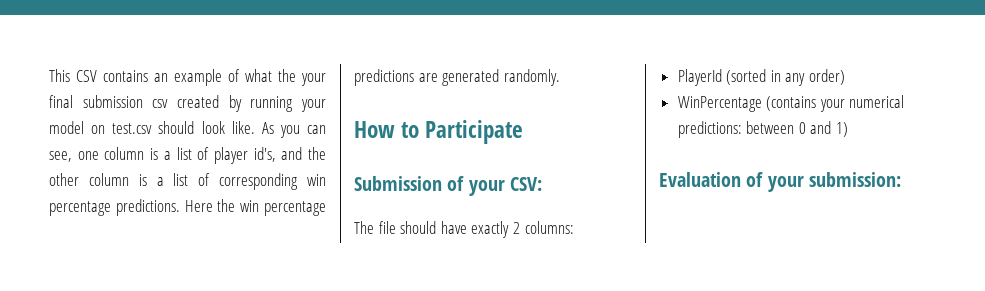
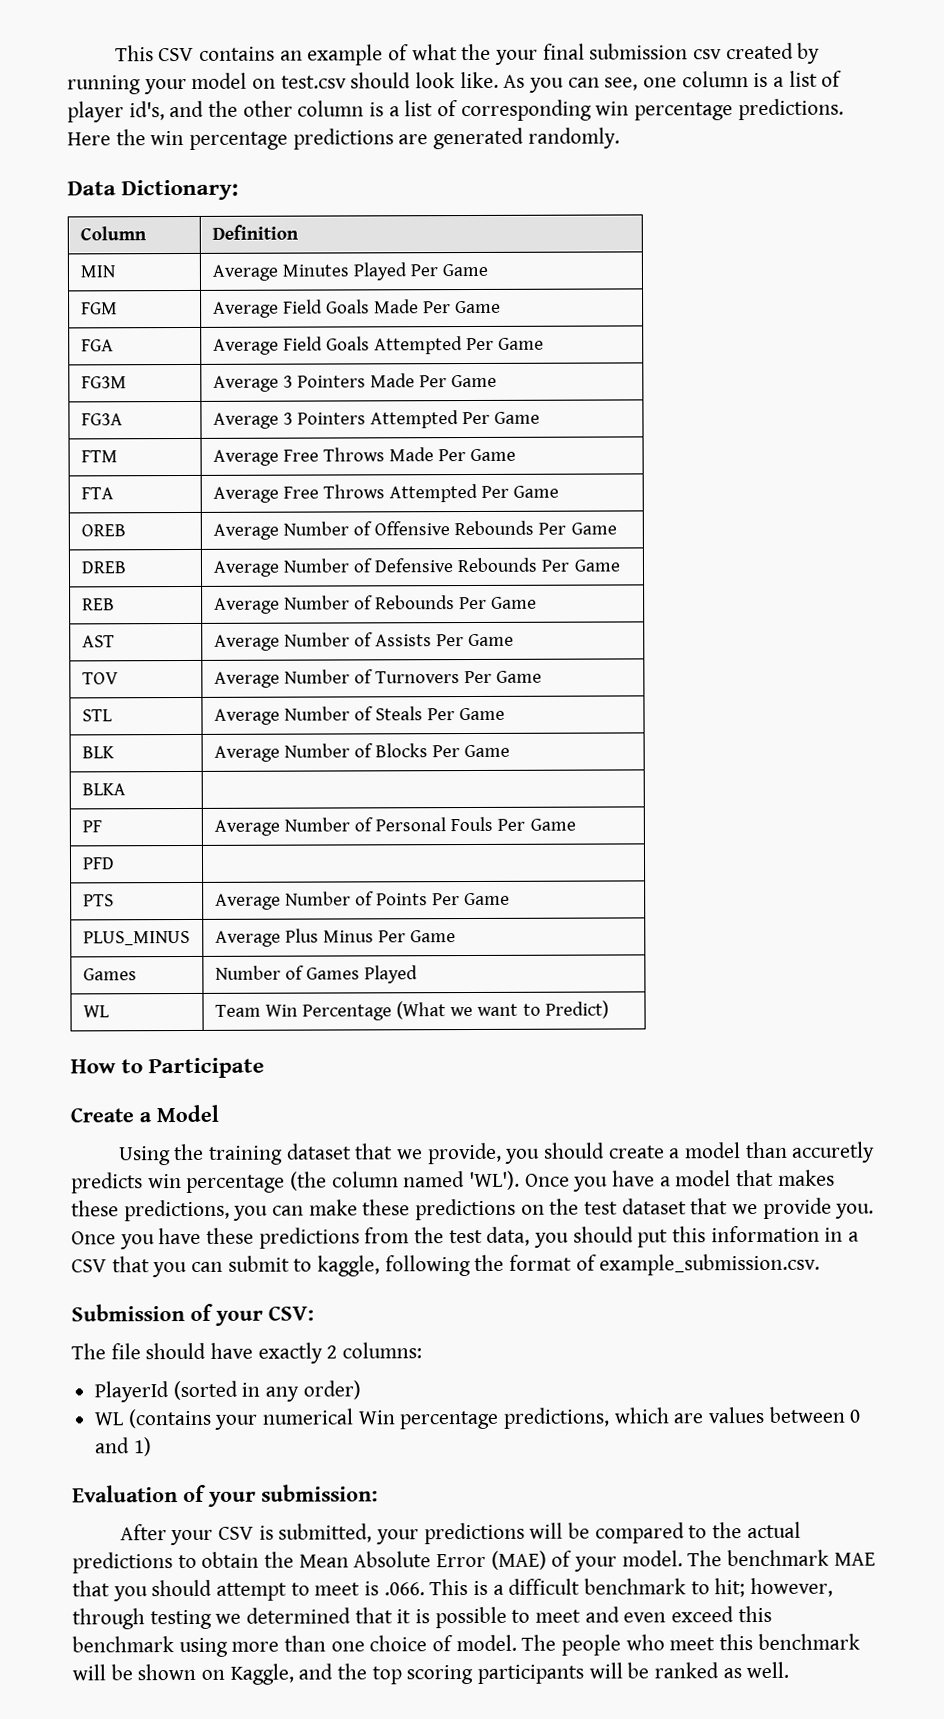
[354,120,524,144] How to Participate -> [67,179,240,201] [79,226,147,241] [211,224,299,240] [79,265,115,278] [211,262,489,281] [80,302,118,315] [212,299,502,318] [80,339,114,352] [212,336,545,355] [80,376,127,389] [212,373,498,392] [80,413,123,426] [212,410,541,429] [80,450,118,463] [212,447,517,466] [80,487,114,500] [212,483,560,503] [80,524,126,537] [212,520,617,540] [80,561,126,574] [212,557,620,577] [81,598,115,611] [213,595,538,614] [81,635,115,648] [213,632,515,651] [81,672,119,685] [213,669,543,688] [81,709,112,722] [213,706,506,725] [81,746,115,759] [213,743,511,762] [81,783,126,796] [81,820,102,833] [213,816,576,836] [81,857,115,870] [82,894,114,907] [214,891,511,910] [82,930,190,946] [214,928,457,947] [82,968,137,981] [214,965,419,984] [82,1005,109,1018] [214,1000,609,1021] [70,1057,265,1079] [70,1104,219,1123] [117,1141,876,1166] [71,1169,835,1194] [71,1197,875,1222] [71,1225,860,1250] [71,1253,821,1278] Data Dictionary: // Column | Definition // MIN | Average Minutes Played Per Game // FGM | Average Field Goals Made Per Game // FGA | Average Field Goals Attempted Per Game // FG3M | Average 3 Pointers Made Per Game // FG3A | Average 3 Pointers Attempted Per Game // FTM | Average Free Throws Made Per Game // FTA | Average Free Throws Attempted Per Game // OREB | Average Number of Offensive Rebounds Per Game // DREB | Average Number of Defensive Rebounds Per Game // REB | Average Number of Rebounds Per Game // AST | Average Number of Assists Per Game // TOV | Average Number of Turnovers Per Game // STL | Average Number of Steals Per Game // BLK | Average Number of Blocks Per Game // BLKA | // PF | Average Number of Personal Fouls Per Game // PFD | // PTS | Average Number of Points Per Game // PLUS_MINUS | Average Plus Minus Per Game // Games | Number of Games Played // WL | Team Win Percentage (What we want to Predict) // How to Participate // Create a Model // Using the training dataset that we provide, you should create a model than accuretly predicts win percentage (the column named 'WL'). Once you have a model that makes these predictions, you can make these predictions on the test dataset that we provide you. Once you have these predictions from the test data, you should put this information in a CSV that you can submit to kaggle, following the format of example_submission.csv.
[677,96,762,112] WinPercentage -> [94,1412,124,1426] WL
[677,121,742,138] predictions: -> [357,1406,765,1430] Win percentage predictions, which are values
(901, 179) none -> [119,1521,801,1546] [72,1549,876,1574] [72,1577,834,1602] [72,1605,772,1630] [72,1633,860,1658] [72,1661,790,1685] // After your CSV is submitted, your predictions will be compared to the actual predictions to obtain the Mean Absolute Error (MAE) of your model. The benchmark MAE that you should attempt to meet is .066. This is a difficult benchmark to hit; however, through testing we determined that it is possible to meet and even exceed this benchmark using more than one choice of model. The people who meet this benchmark will be shown on Kaggle, and the top scoring participants will be ranked as well.

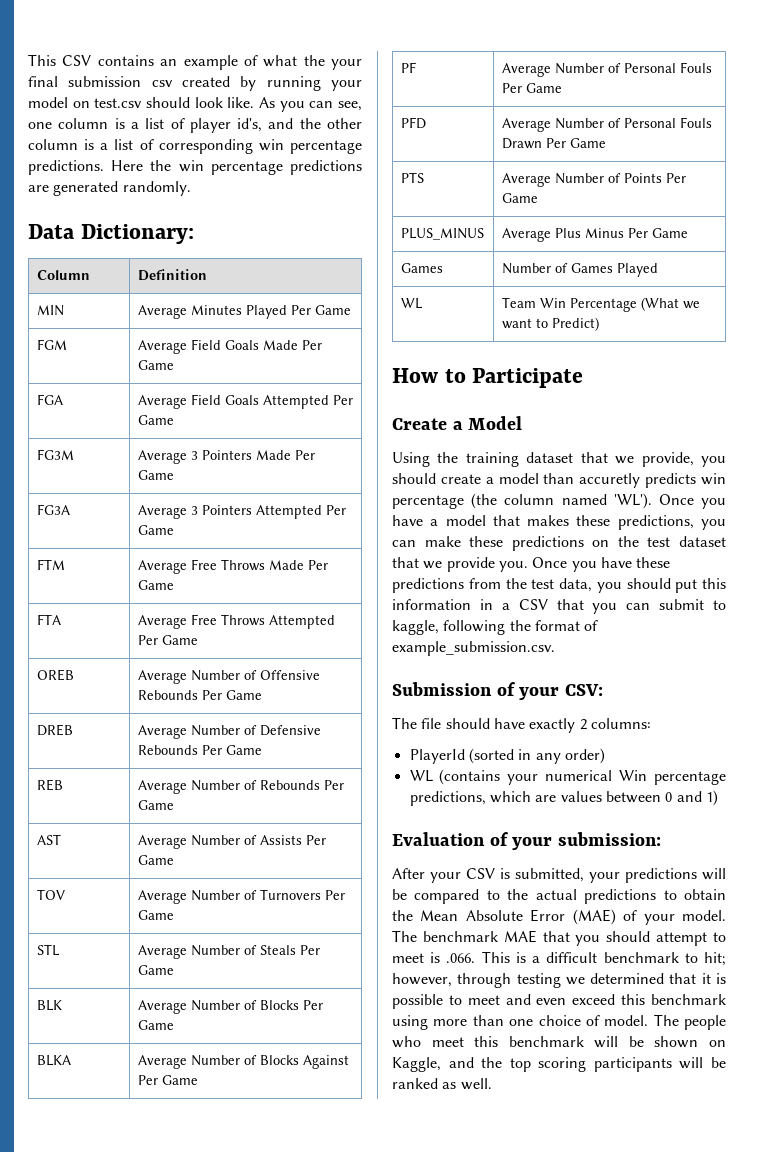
(126, 789) none -> [137,1055,349,1069] [137,1075,198,1085] Average Number of Blocks Against Per Game
(115, 863) none -> [501,117,712,132] [501,138,606,149] Average Number of Personal Fouls Drawn Per Game

